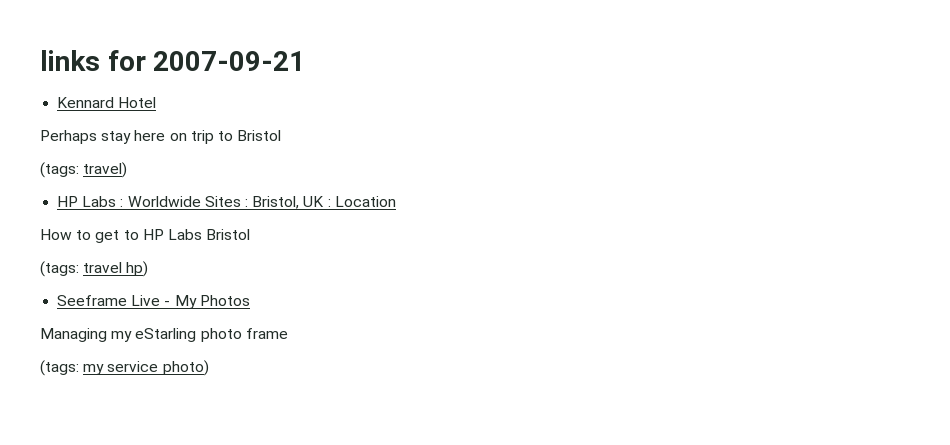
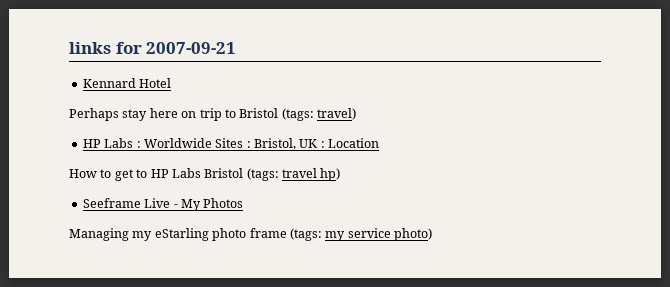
(282, 135) // -> (279, 113) none
(251, 234) // -> (244, 173) none
(288, 333) // -> (287, 233) none

